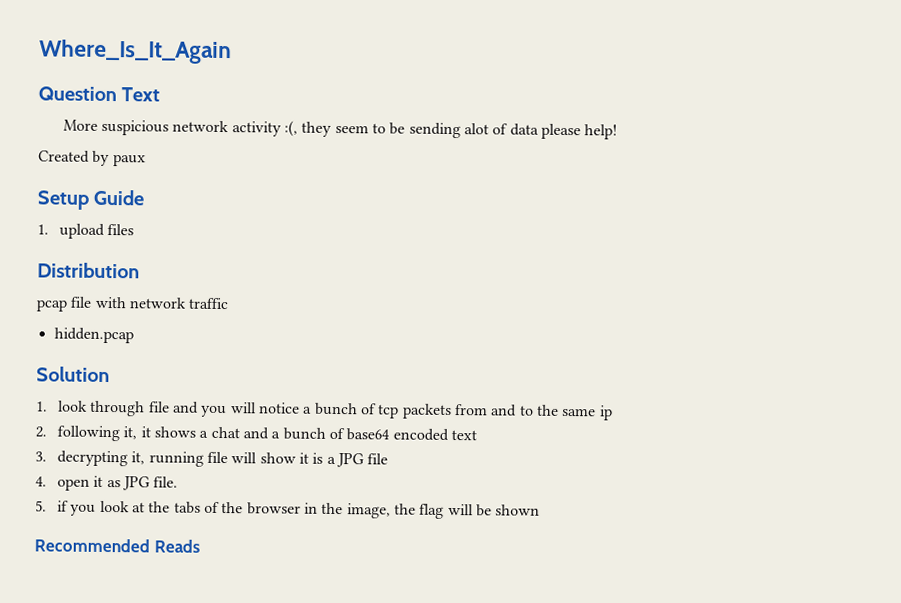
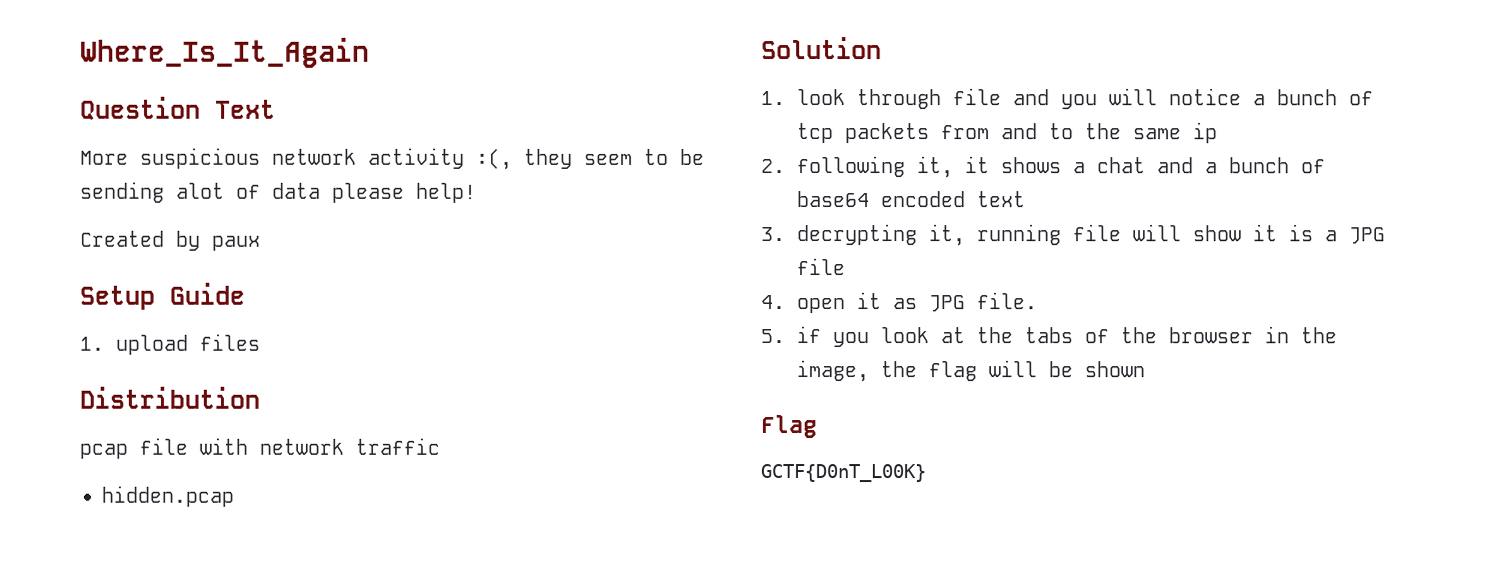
[34,538,200,553] Recommended Reads -> [760,415,817,439] [760,464,926,483] Flag // GCTF{D0nT_L00K}

